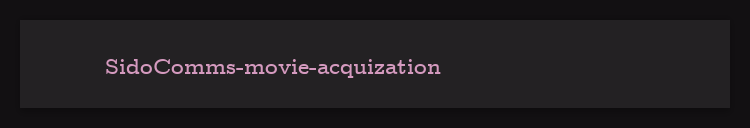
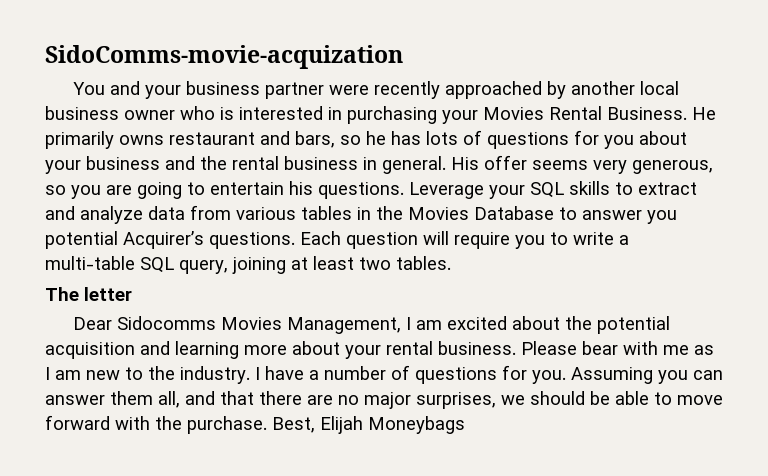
(441, 68) none -> [73,81,680,99] [45,106,716,124] [45,130,687,149] [45,155,713,174] [45,181,697,199] [45,205,677,224] [45,231,629,249] [45,256,451,274] [45,287,132,301] [73,316,671,334] [45,341,714,359] [45,365,723,384] [45,391,723,409] [45,415,465,434] // You and your business partner were recently approached by another local business owner who is interested in purchasing your Movies Rental Business. He primarily owns restaurant and bars, so he has lots of questions for you about your business and the rental business in general. His offer seems very generous, so you are going to entertain his questions. Leverage your SQL skills to extract and analyze data from various tables in the Movies Database to answer you potential Acquirer’s questions. Each question will require you to write a multi-table SQL query, joining at least two tables. // The letter // Dear Sidocomms Movies Management, I am excited about the potential acquisition and learning more about your rental business. Please bear with me as I am new to the industry. I have a number of questions for you. Assuming you can answer them all, and that there are no major surprises, we should be able to move forward with the purchase. Best, Elijah Moneybags

